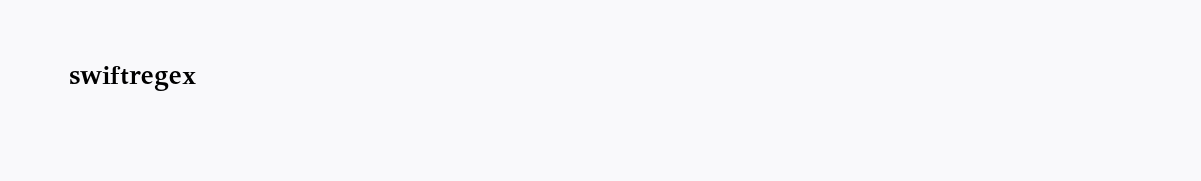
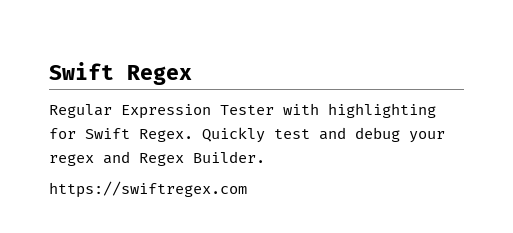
[69,66,196,91] swiftregex -> [49,62,192,85] [49,103,436,119] [49,127,445,143] [49,151,265,166] [49,181,247,198] Swift Regex // Regular Expression Tester with highlighting for Swift Regex. Quickly test and debug your regex and Regex Builder. // https://swiftregex.com

